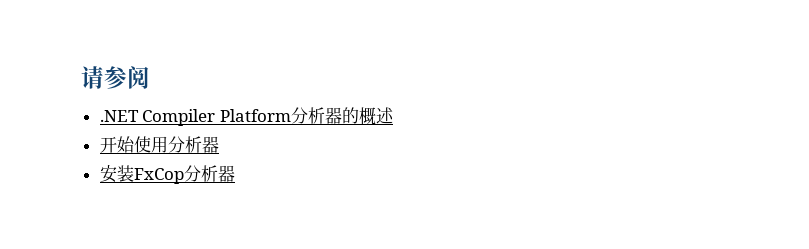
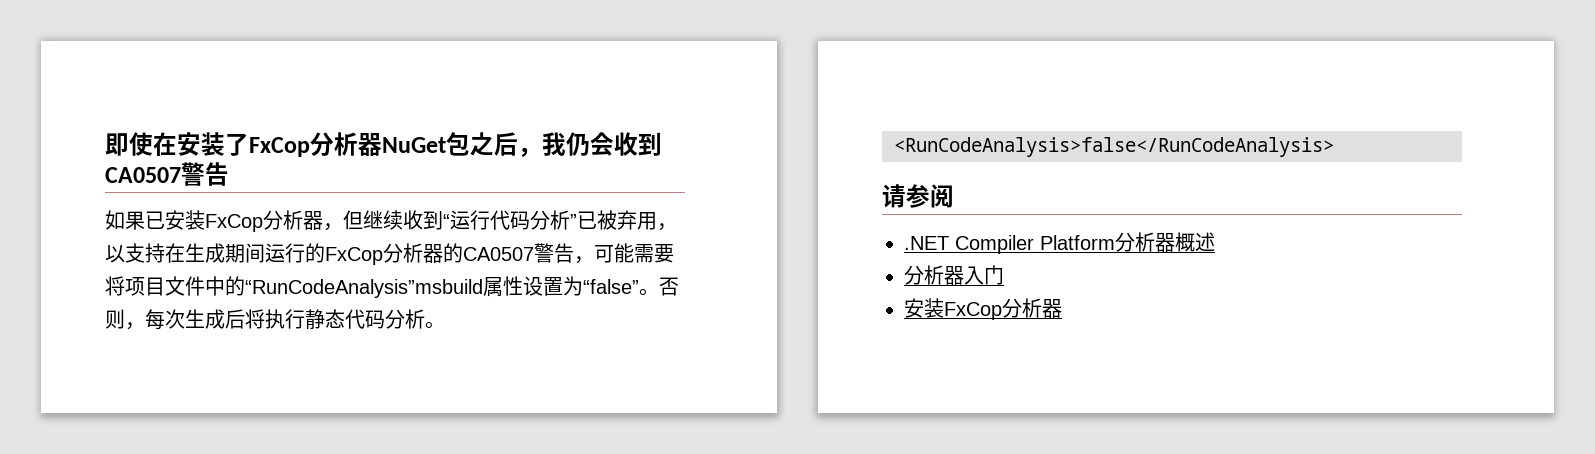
(81, 77) none -> [105,132,662,157] [105,162,229,186] [105,210,677,232] [105,243,674,265] [105,276,679,298] [105,309,445,330] [894,137,1334,157] 即使在安装了FxCop分析器NuGet包之后，我仍会收到CA0507警告 // 如果已安装FxCop分析器，但继续收到“运行代码分析”已被弃用，以支持在生成期间运行的FxCop分析器的CA0507警告，可能需要将项目文件中的“RunCodeAnalysis”msbuild属性设置为“false”。否则，每次生成后将执行静态代码分析。 // <RunCodeAnalysis>false</RunCodeAnalysis> //
[341,107,359,124] 的 -> (1175, 242) none
[99,136,219,153] 开始使用分析器 -> [904,265,1004,285] 分析器入门

